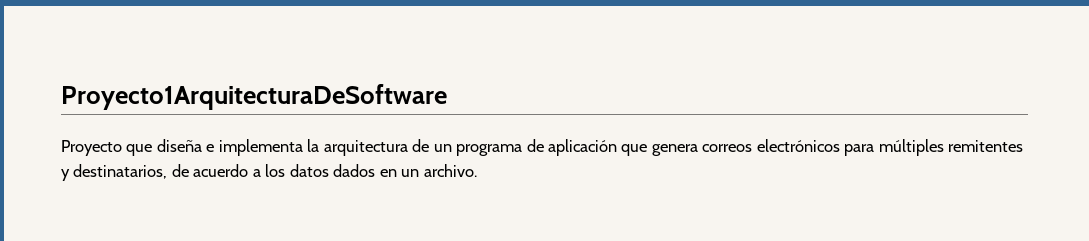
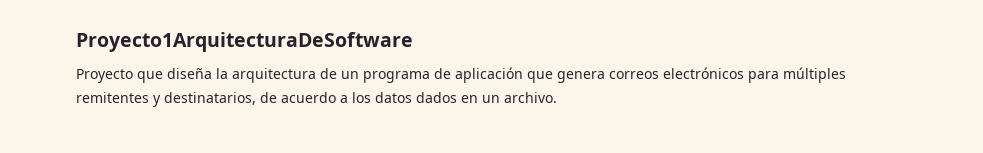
[206,139,303,156] e implementa -> (212, 73) none

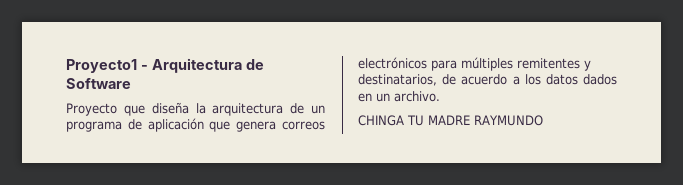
[76,32,413,52] Proyecto1ArquitecturaDeSoftware -> [66,58,264,73] [66,78,131,89] Proyecto1 - Arquitectura de Software
(557, 97) none -> [358,115,543,126] // CHINGA TU MADRE RAYMUNDO

